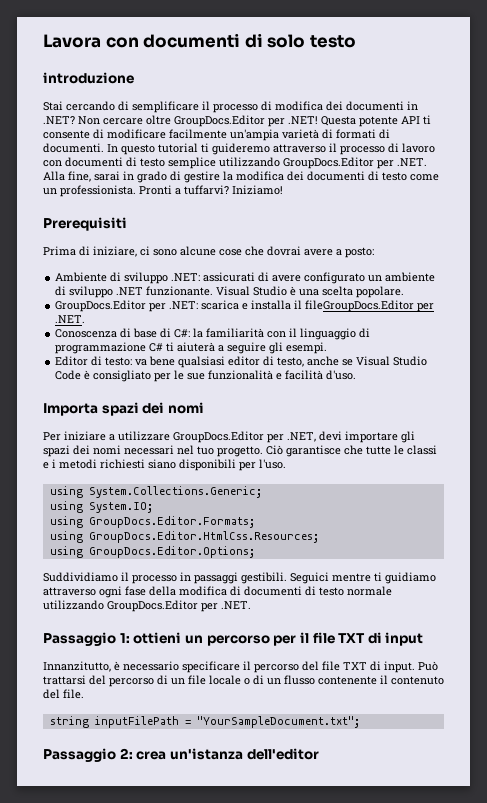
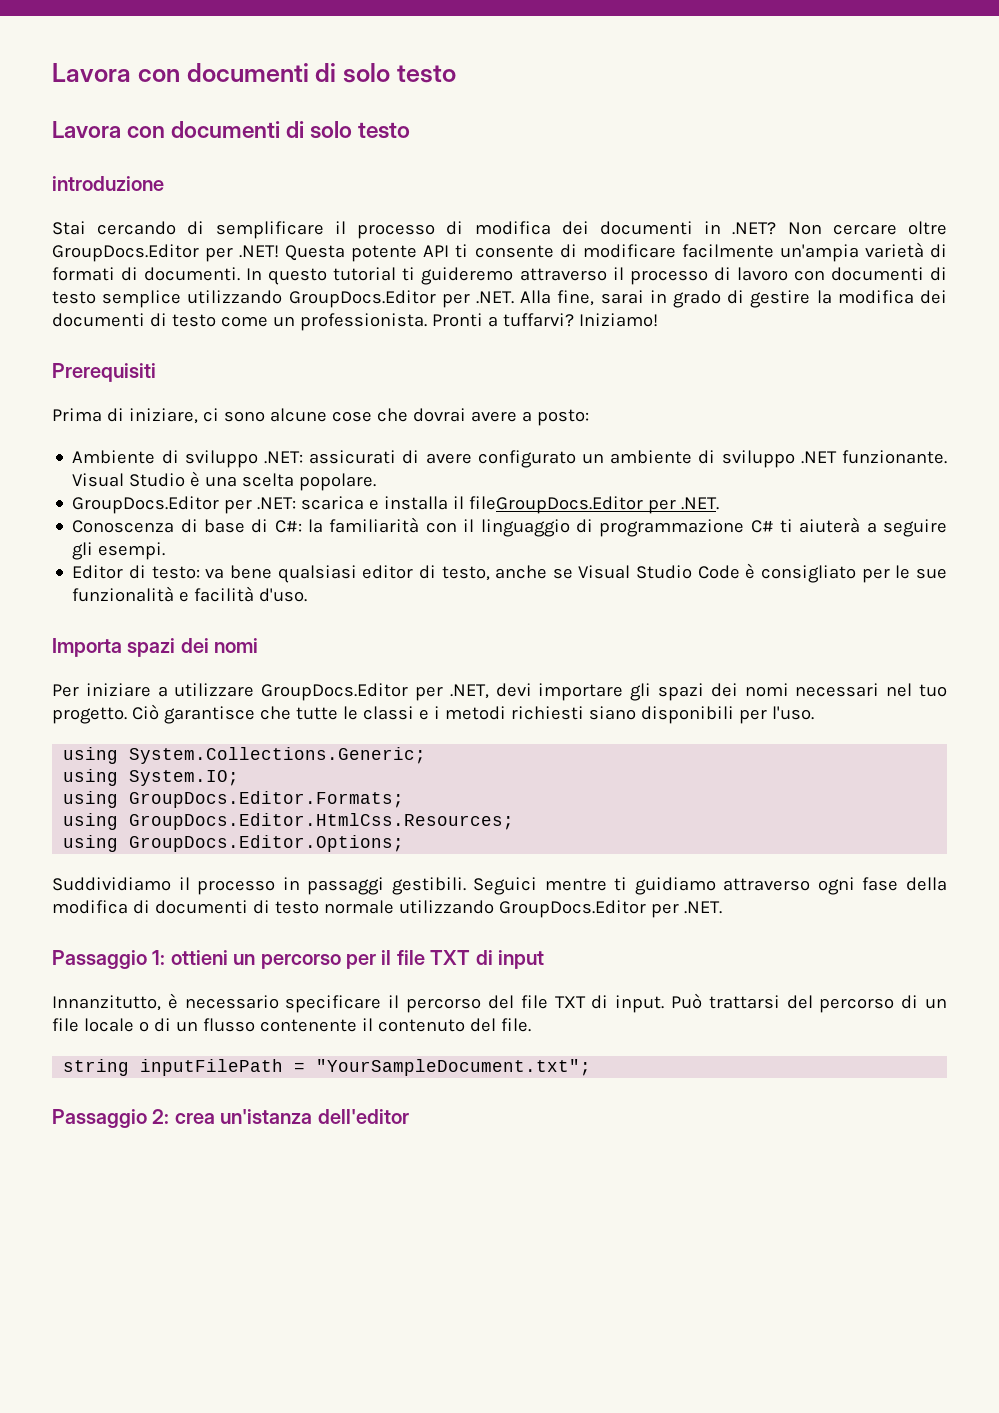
[43,33,356,48] Lavora con documenti di solo testo -> [52,63,456,83] [52,121,411,139] Lavora con documenti di solo testo // Lavora con documenti di solo testo

